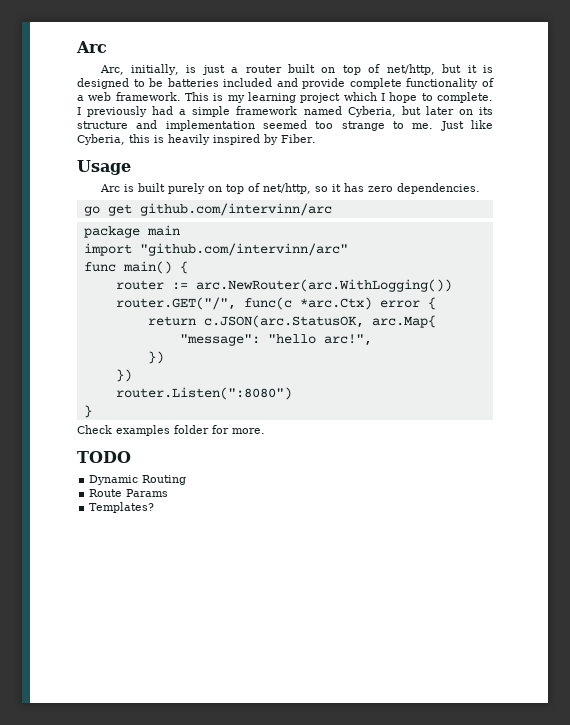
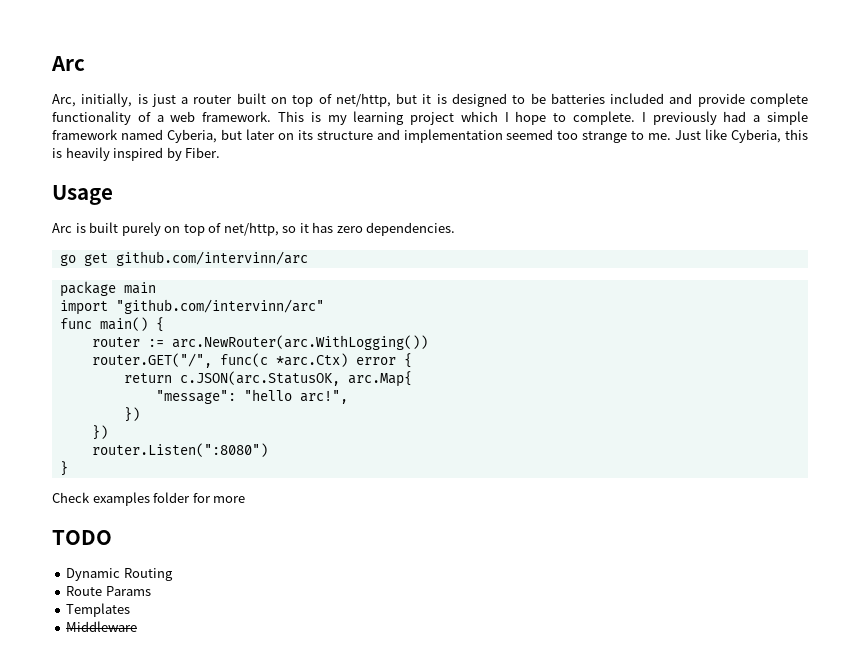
[232,428,265,434] more. -> [213,496,246,503] more
[89,502,155,513] Templates? -> [66,603,131,617] [66,621,138,632] Templates // Middleware

